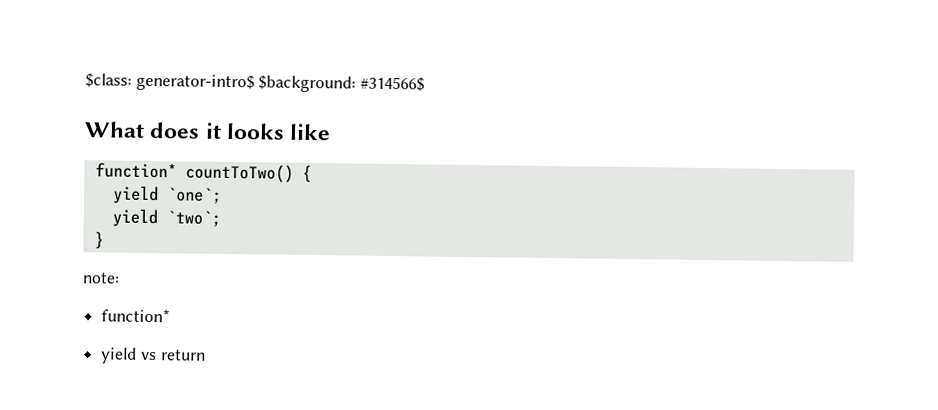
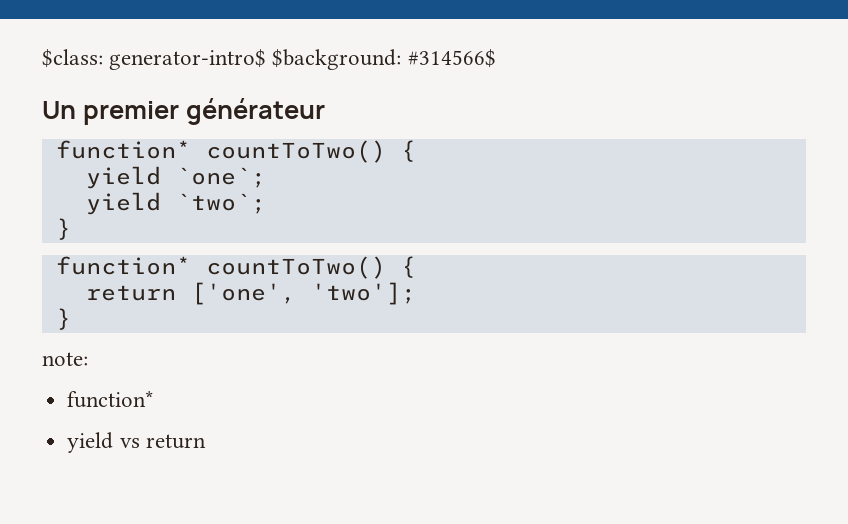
[84,121,332,141] What does it looks like -> [42,98,325,125] Un premier générateur
(104, 240) none -> [55,256,416,279] [85,282,416,305] [55,308,71,330] // function* countToTwo() { // return ['one', 'two']; // }

